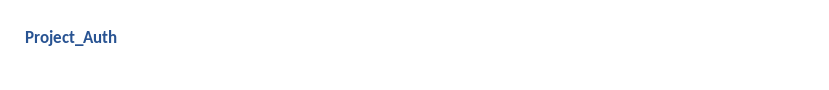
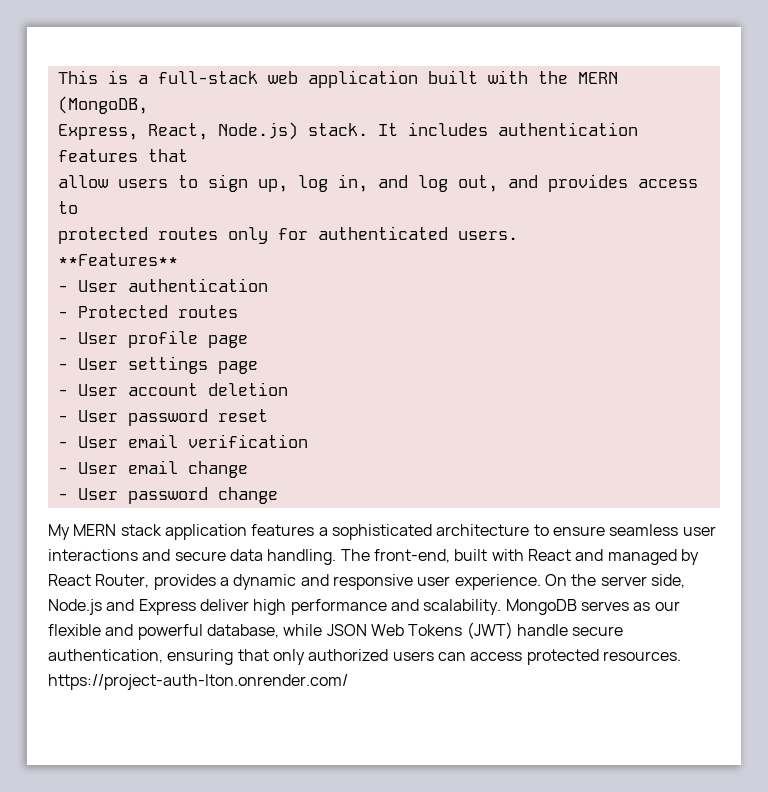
[25,30,117,46] Project_Auth -> [57,70,618,88] [57,96,148,114] [57,122,638,140] [57,149,188,162] [57,174,698,192] [57,201,78,214] [57,226,518,244] [57,253,178,266] [57,278,268,292] [57,305,238,318] [57,330,248,348] [57,356,258,374] [57,382,288,396] [57,409,268,426] [57,434,308,448] [57,460,248,478] [57,487,278,504] [48,524,716,540] [48,549,699,565] [48,574,685,590] [48,599,680,615] [48,622,624,640] [48,649,681,665] [48,674,348,690] This is a full-stack web application built with the MERN (MongoDB, // Express, React, Node.js) stack. It includes authentication features that // allow users to sign up, log in, and log out, and provides access to // protected routes only for authenticated users. // **Features** // - User authentication // - Protected routes // - User profile page // - User settings page // - User account deletion // - User password reset // - User email verification // - User email change // - User password change // My MERN stack application features a sophisticated architecture to ensure seamless user interactions and secure data handling. The front-end, built with React and managed by React Router, provides a dynamic and responsive user experience. On the server side, Node.js and Express deliver high performance and scalability. MongoDB serves as our flexible and powerful database, while JSON Web Tokens (JWT) handle secure authentication, ensuring that only authorized users can access protected resources. https://project-auth-lton.onrender.com/

